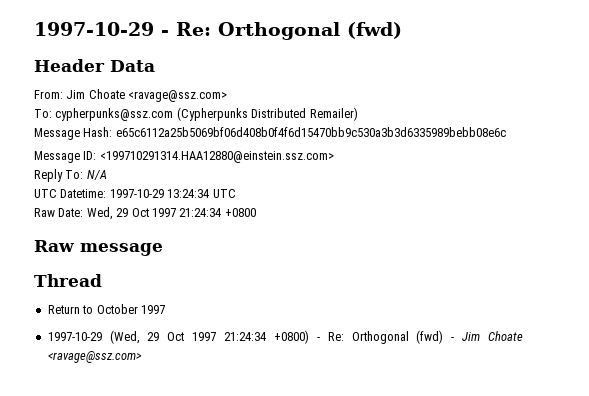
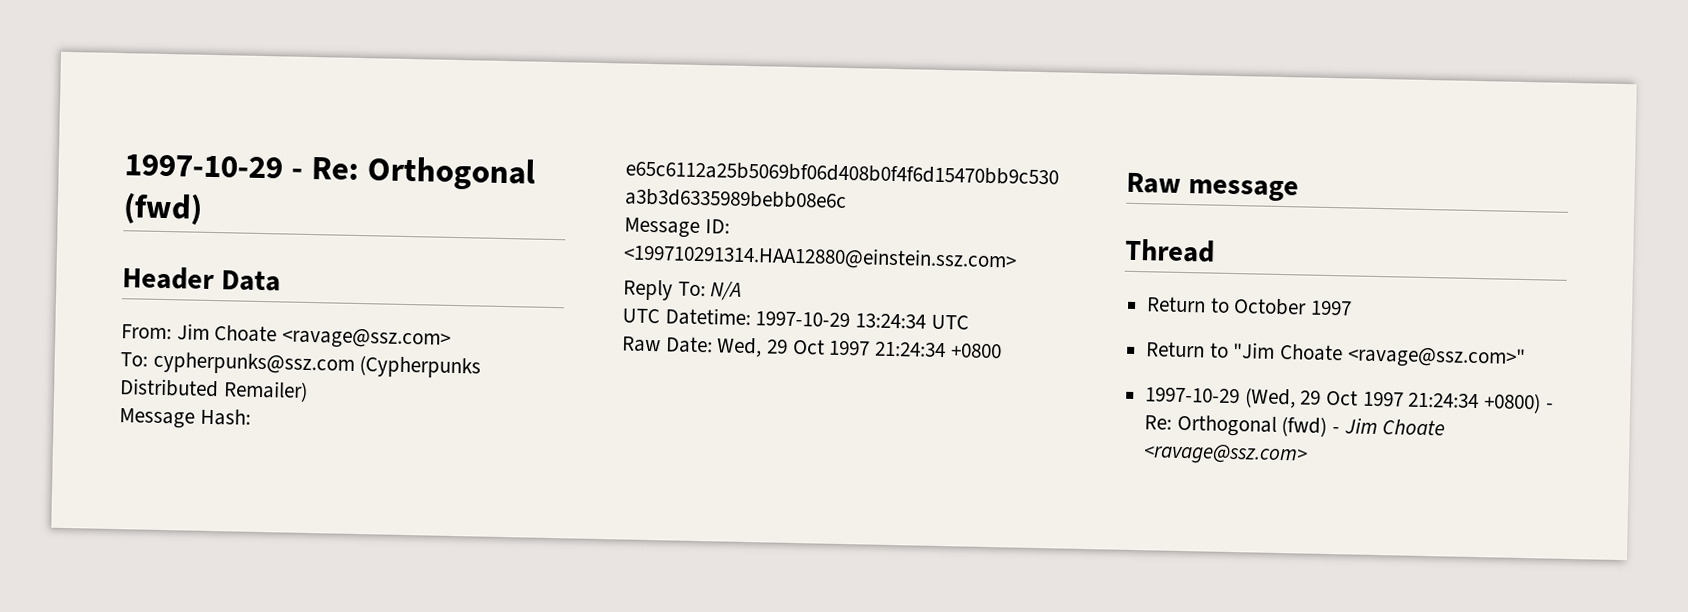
(165, 309) none -> [1146,341,1526,370] // Return to "Jim Choate <ravage@ssz.com>"

